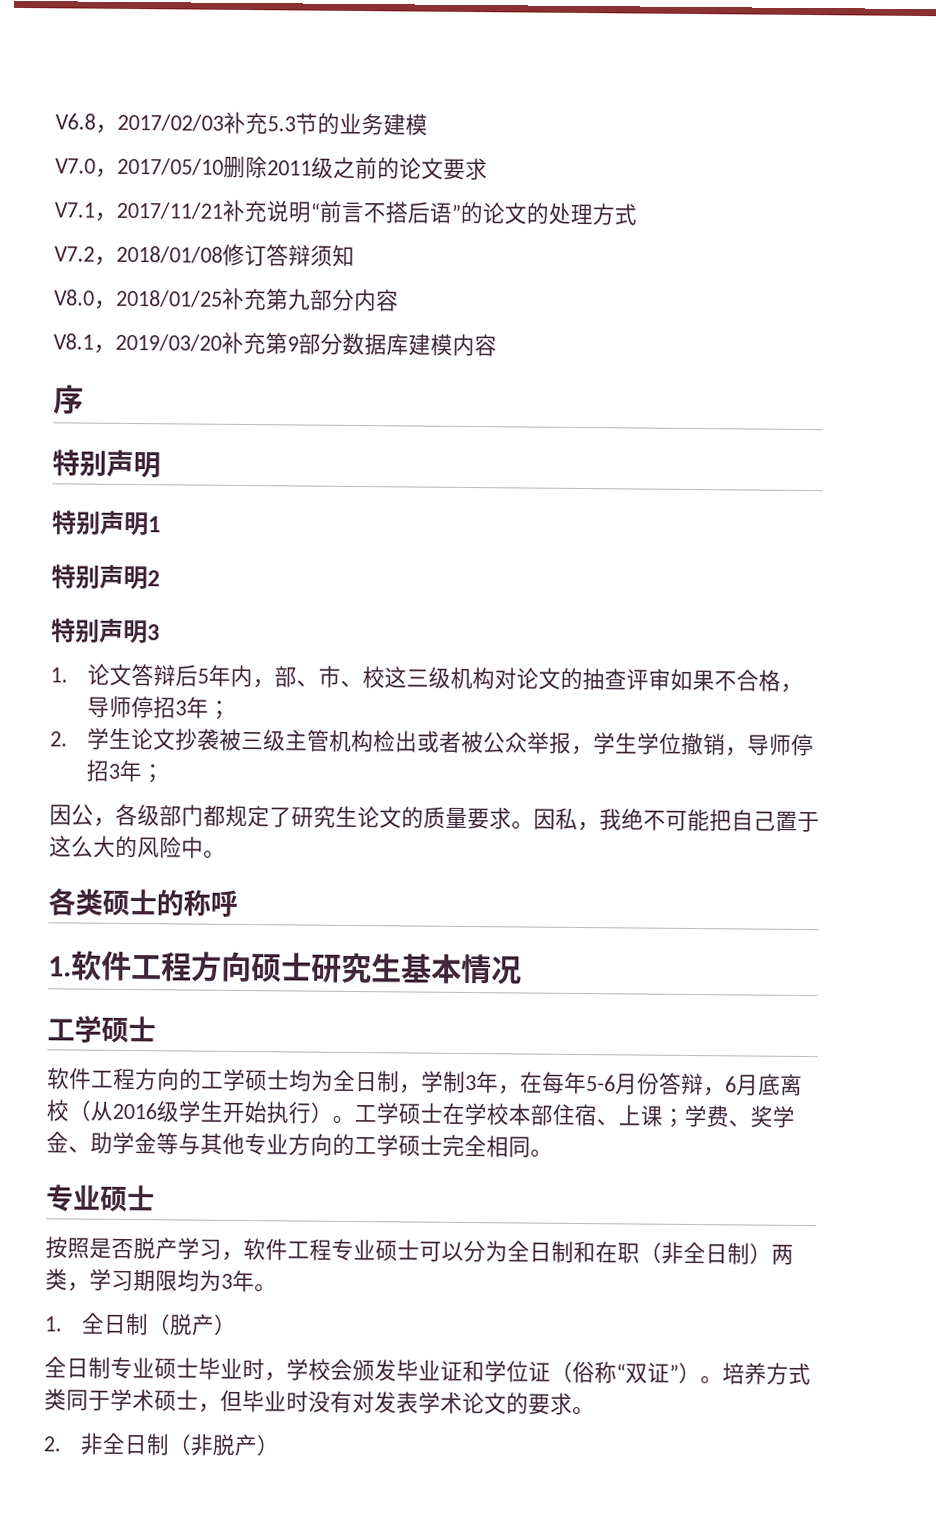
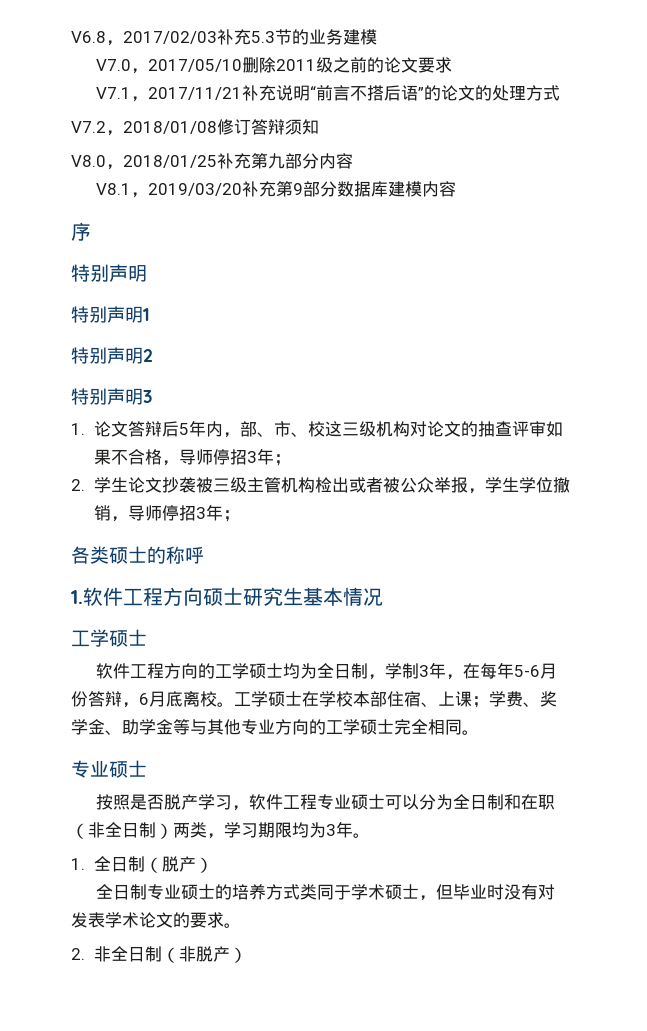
[49,803,820,833] [49,835,226,859] // 因公，各级部门都规定了研究生论文的质量要求。因私，我绝不可能把自己置于这么大的风险中。 -> (240, 516) none
[68,1100,333,1124] （从2016级学生开始执行） -> (217, 699) none
[198,1357,723,1385] 毕业时，学校会颁发毕业证和学位证（俗称“双证”）。 -> [215,884,233,900] 的

